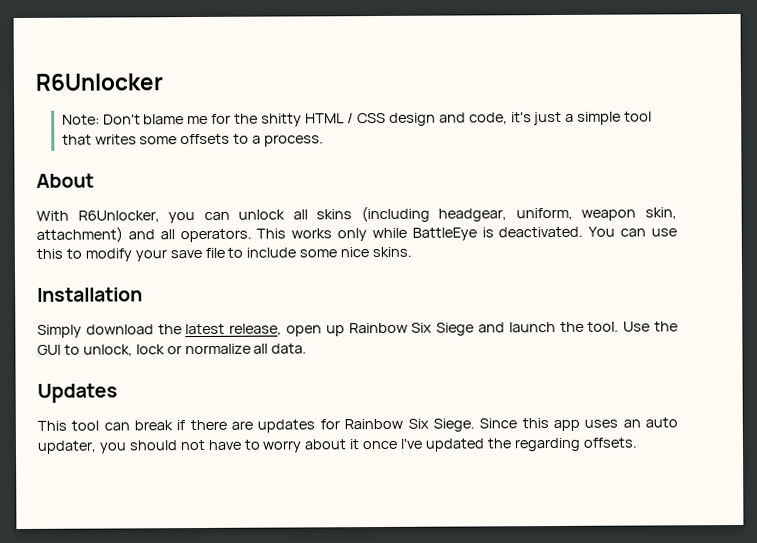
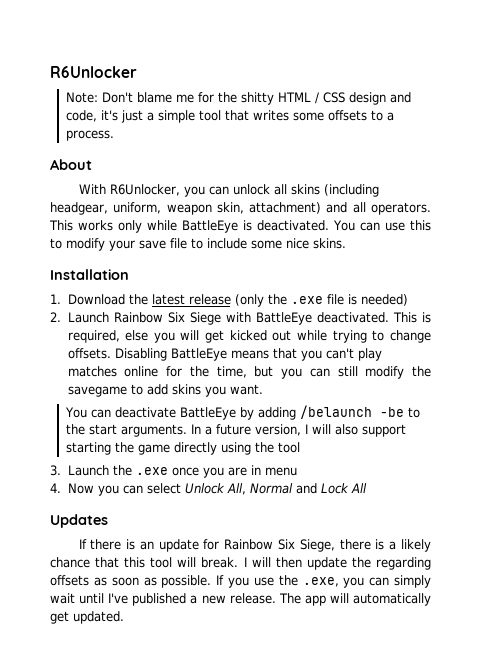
[37,321,678,338] [37,343,308,357] [37,383,118,403] [37,417,679,433] [37,437,637,454] Simply download the latest release, open up Rainbow Six Siege and launch the tool. Use the GUI to unlock, lock or normalize all data. // Updates // This tool can break if there are updates for Rainbow Six Siege. Since this app uses an auto updater, you should not have to worry about it once I've updated the regarding offsets. -> [50,294,408,307] [50,312,431,325] [67,330,431,343] [67,348,382,361] [67,366,431,379] [67,384,263,397] [64,405,420,420] [65,424,406,437] [65,442,300,455] [50,465,297,478] [50,483,367,496] [50,514,108,528] [78,539,431,552] [50,557,431,570] [50,575,431,588] [50,593,431,606] [50,611,124,624] 1. Download the latest release (only the .exe file is needed) // 2. Launch Rainbow Six Siege with BattleEye deactivated. This is required, else you will get kicked out while trying to change offsets. Disabling BattleEye means that you can't play matches online for the time, but you can still modify the savegame to add skins you want. // You can deactivate BattleEye by adding /belaunch -be to the start arguments. In a future version, I will also support starting the game directly using the tool // 3. Launch the .exe once you are in menu // 4. Now you can select Unlock All, Normal and Lock All // Updates // If there is an update for Rainbow Six Siege, there is a likely chance that this tool will break. I will then update the regarding offsets as soon as possible. If you use the .exe, you can simply wait until I've published a new release. The app will automatically get updated.

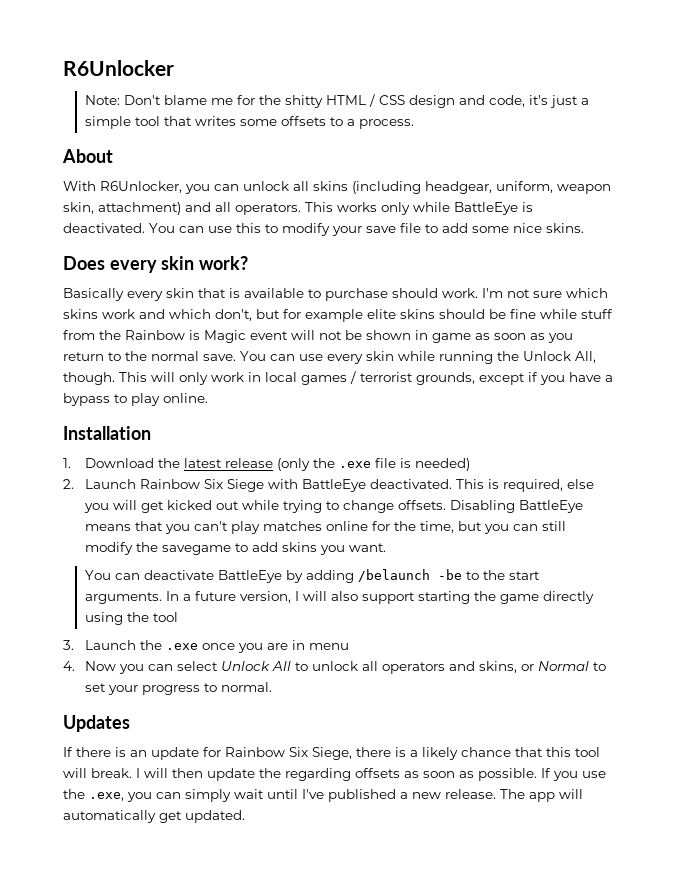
[207,238,247,249] include -> [442,223,468,233] add
(346, 243) none -> [63,256,249,273] [63,288,608,301] [63,309,613,322] [63,330,573,343] [63,351,596,364] [63,371,613,385] [63,393,208,406] // Does every skin work? // Basically every skin that is available to purchase should work. I'm not sure which skins work and which don't, but for example elite skins should be fine while stuff from the Rainbow is Magic event will not be shown in game as soon as you return to the normal save. You can use every skin while running the Unlock All, though. This will only work in local games / terrorist grounds, except if you have a bypass to play online.
[226,483,367,495] All, Normal and Lock All -> [271,661,606,674] [84,682,272,695] All to unlock all operators and skins, or Normal to set your progress to normal.

